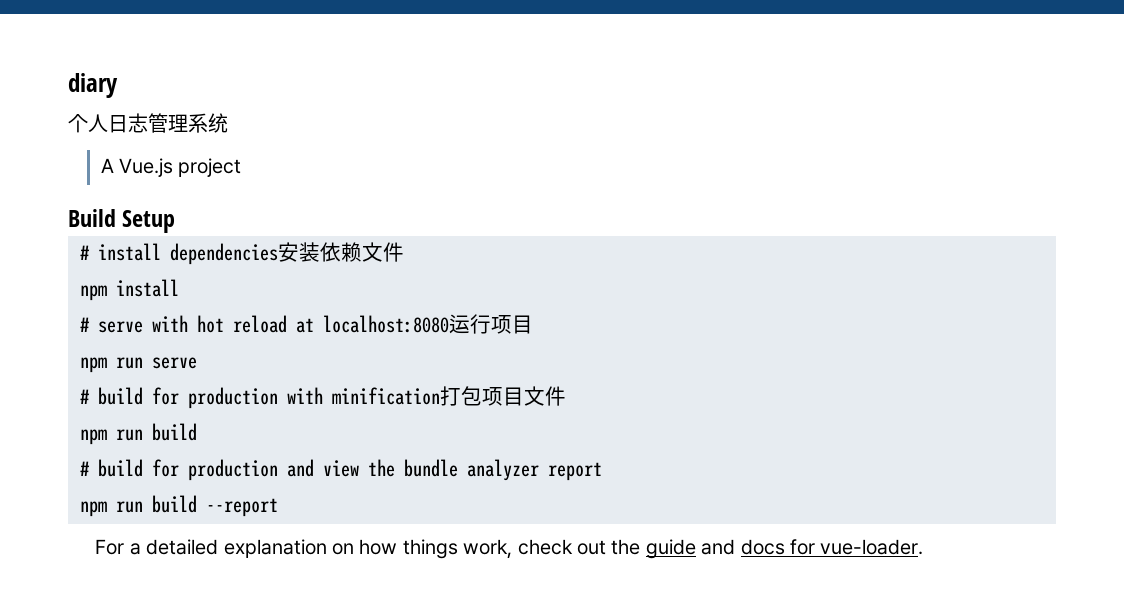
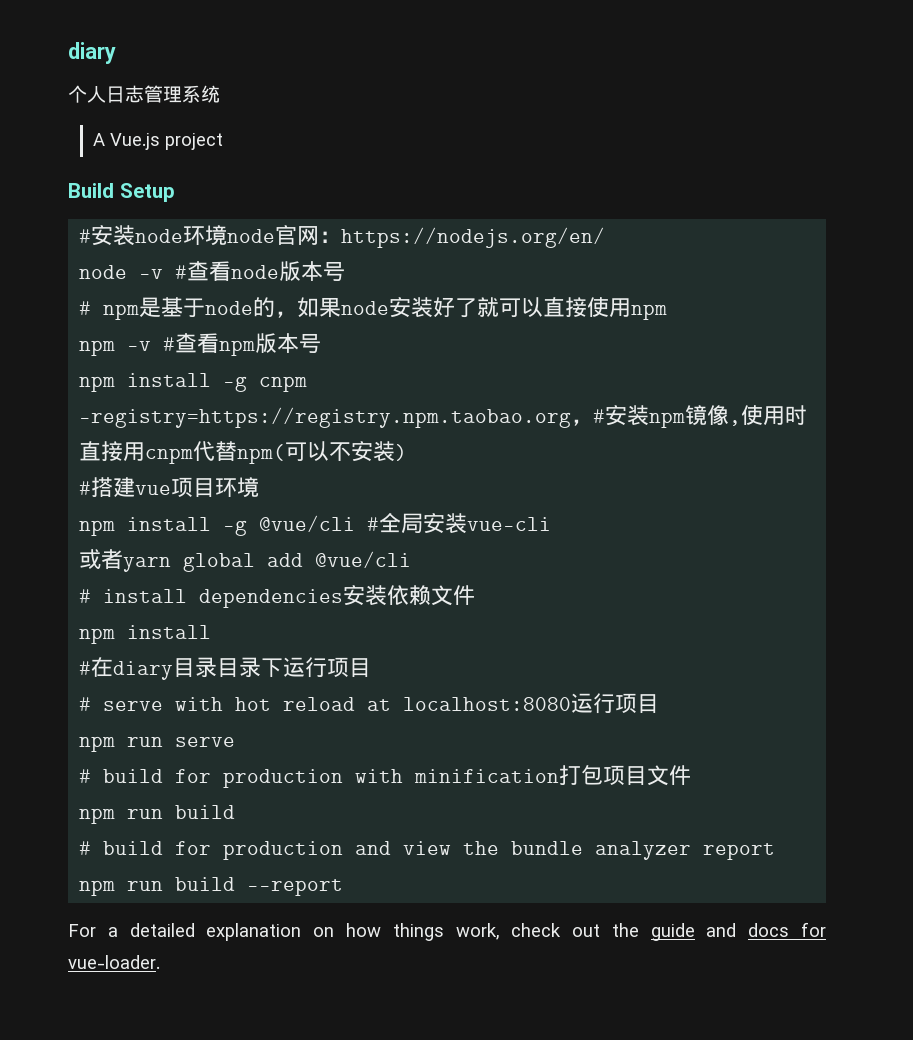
(176, 221) none -> [79,225,606,248] [79,261,346,281] [79,297,668,320] [79,333,322,356] [79,373,308,392] [79,405,808,428] [79,441,408,464] [79,477,260,498] [79,513,552,536] [79,549,412,572] // #安装node环境node官网：https://nodejs.org/en/ // node -v #查看node版本号 // # npm是基于node的，如果node安装好了就可以直接使用npm // npm -v #查看npm版本号 // npm install -g cnpm –registry=https://registry.npm.taobao.org，#安装npm镜像,使用时直接用cnpm代替npm(可以不安装) // #搭建vue项目环境 // npm install -g @vue/cli #全局安装vue-cli // 或者yarn global add @vue/cli
(179, 288) none -> [79,657,372,680] // #在diary目录目录下运行项目

